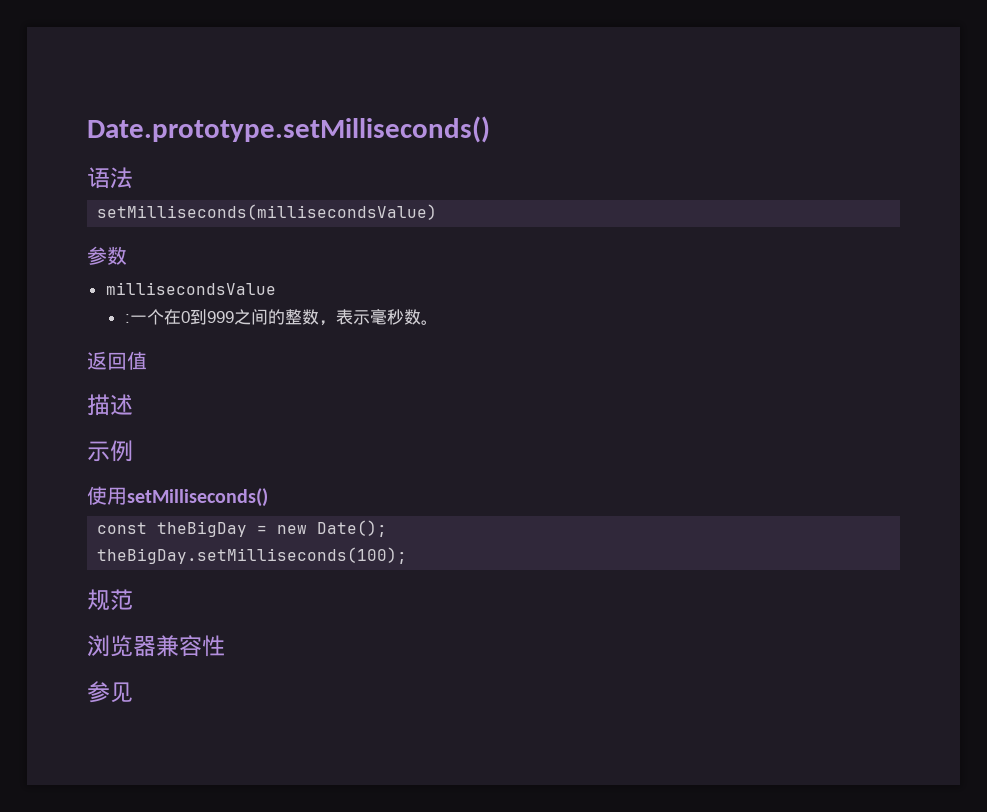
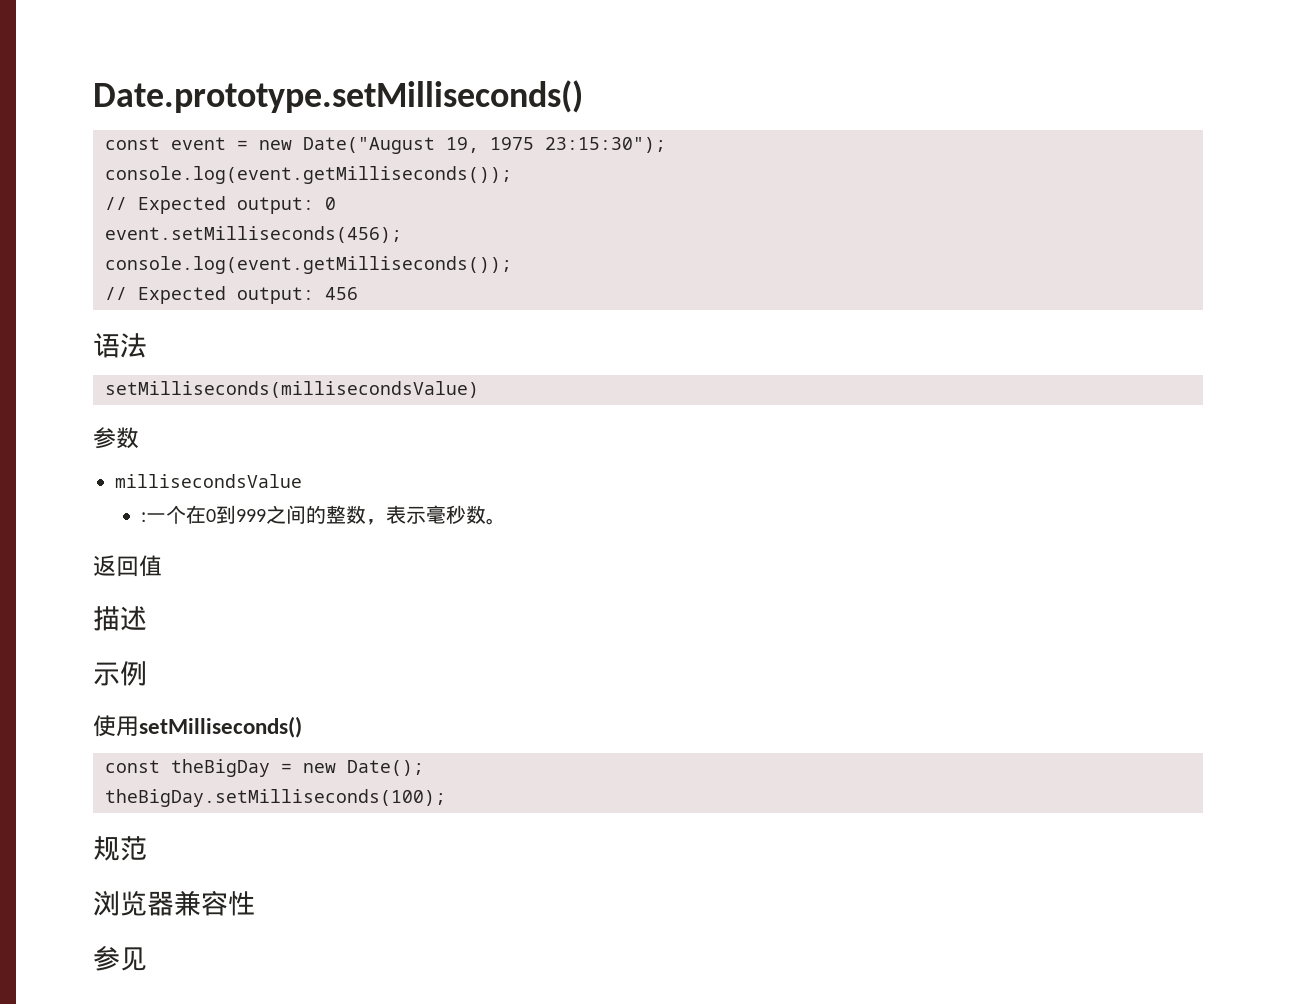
(490, 129) none -> [105,137,666,154] [105,166,512,184] [105,196,336,214] [105,226,402,243] [105,256,512,274] [105,286,358,304] // const event = new Date("August 19, 1975 23:15:30"); // console.log(event.getMilliseconds()); // // Expected output: 0 // event.setMilliseconds(456); // console.log(event.getMilliseconds()); // // Expected output: 456

